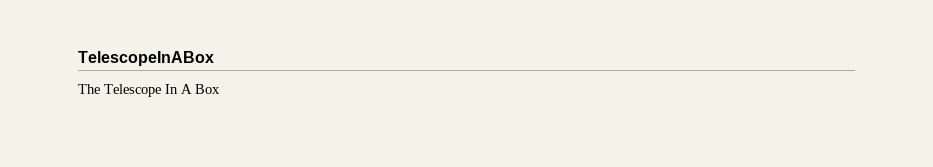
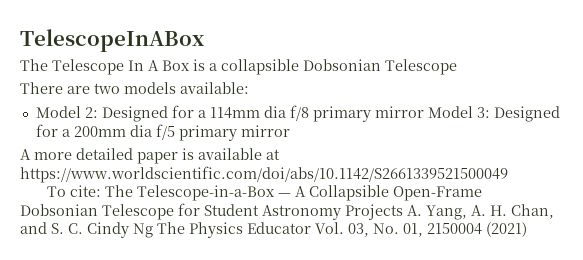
(220, 89) none -> [193,59,457,75] [20,82,249,94] [35,105,560,122] [35,124,290,141] [20,148,280,164] [20,166,508,183] [46,185,482,201] [20,203,554,220] [20,222,527,238] is a collapsible Dobsonian Telescope // There are two models available: // Model 2: Designed for a 114mm dia f/8 primary mirror Model 3: Designed for a 200mm dia f/5 primary mirror // A more detailed paper is available at https://www.worldscientific.com/doi/abs/10.1142/S2661339521500049 // To cite: The Telescope-in-a-Box — A Collapsible Open-Frame Dobsonian Telescope for Student Astronomy Projects A. Yang, A. H. Chan, and S. C. Cindy Ng The Physics Educator Vol. 03, No. 01, 2150004 (2021)

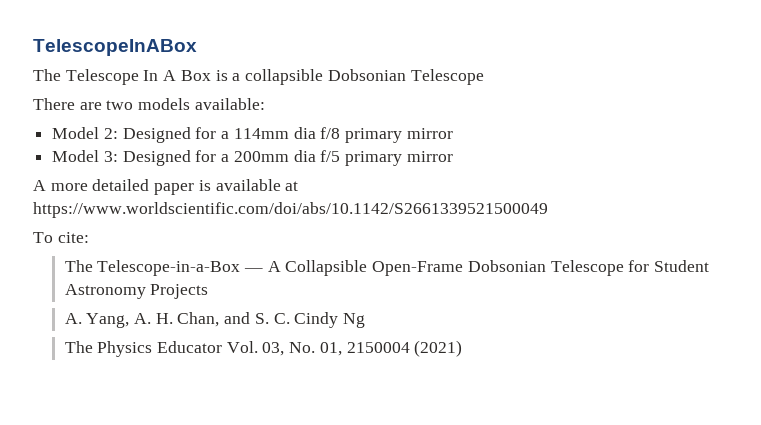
(424, 112) none -> (453, 133) //
(101, 191) none -> (89, 237) //
(403, 212) none -> (209, 291) //
(153, 230) none -> (366, 320) //

